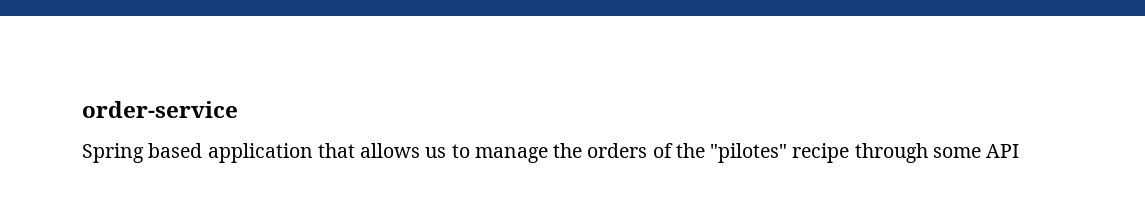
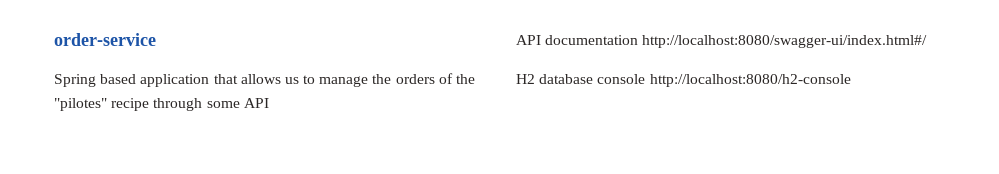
(1020, 151) none -> [516,35,928,48] [516,74,851,87] // API documentation http://localhost:8080/swagger-ui/index.html#/ // H2 database console http://localhost:8080/h2-console

